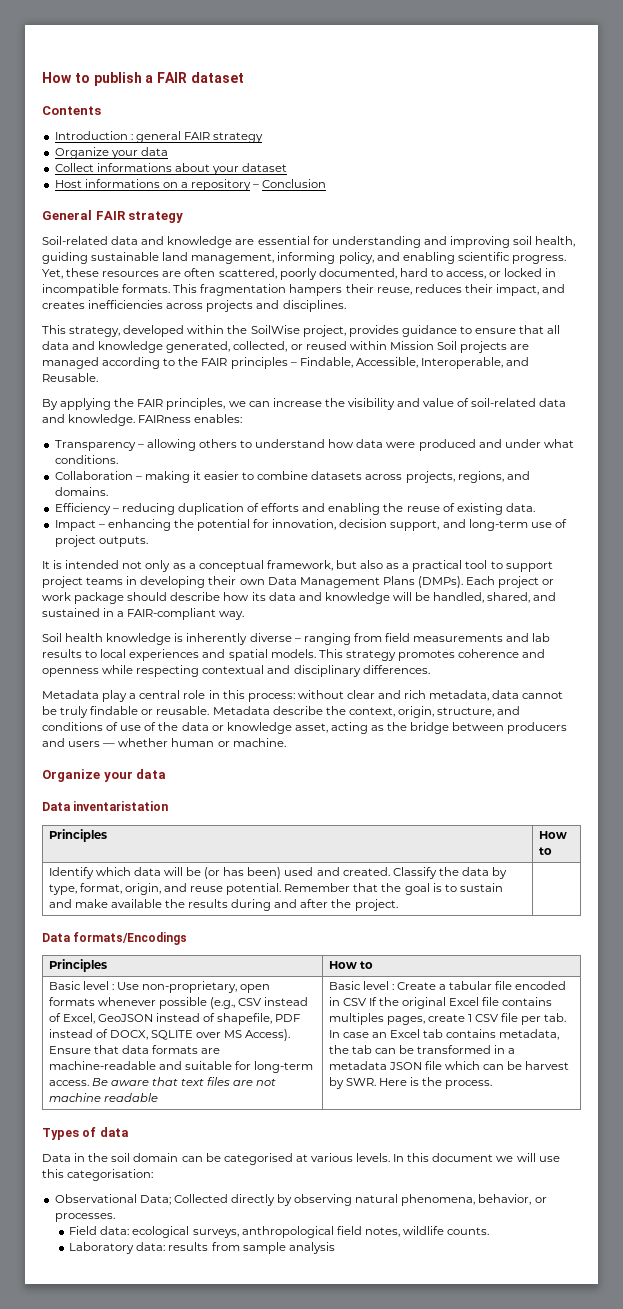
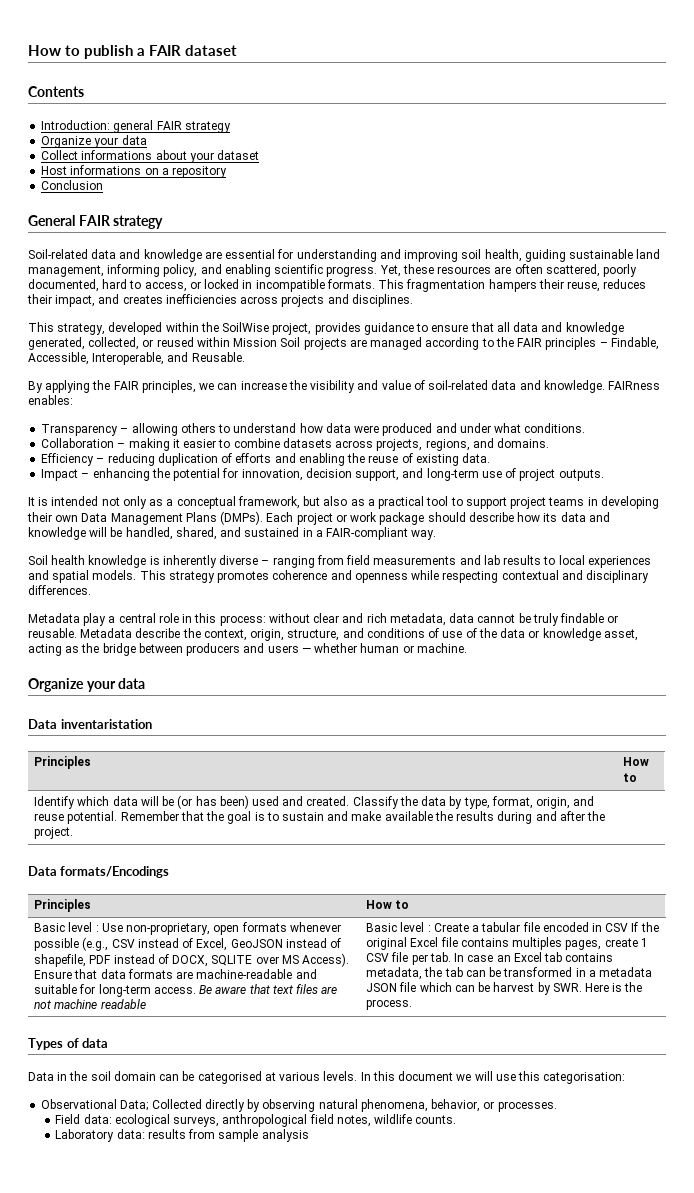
[54,131,133,140] Introduction : -> [41,120,111,130] Introduction:
[253,184,260,188] – -> (228, 172) //

